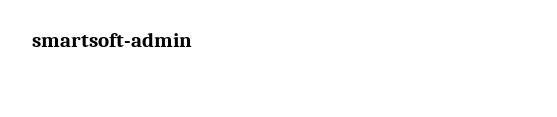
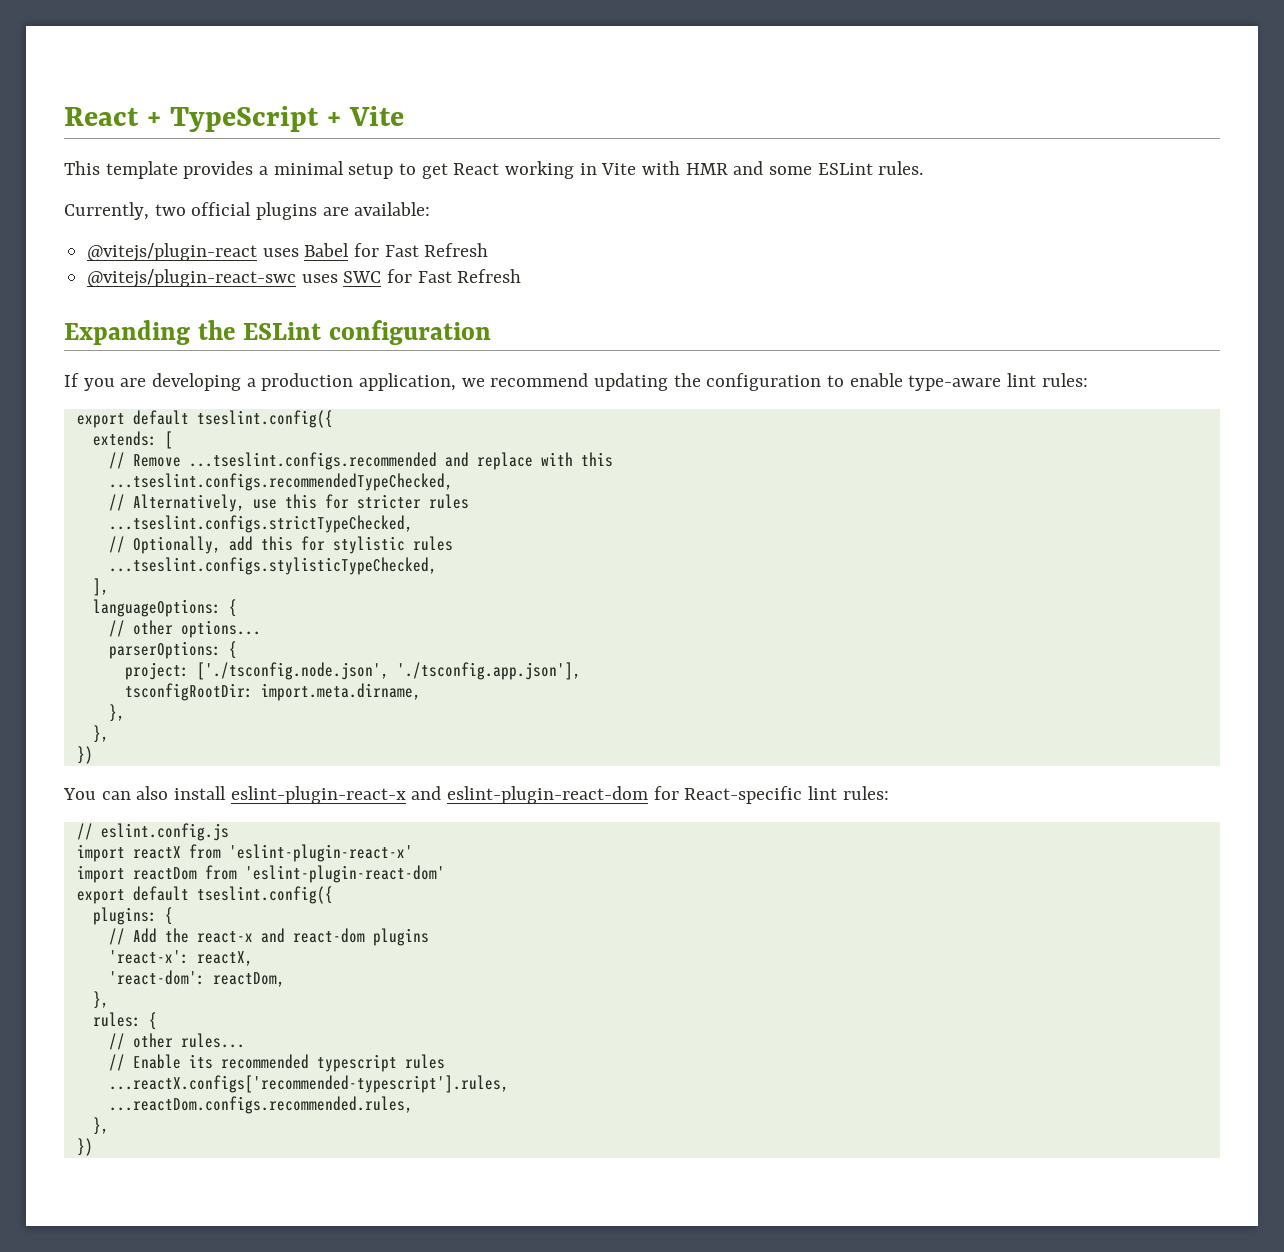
[32,32,192,47] smartsoft-admin -> [64,106,404,132] [64,161,924,179] [64,202,431,220] [87,243,489,262] [87,269,522,288] [64,320,492,345] [64,373,1088,391] [76,410,333,428] [92,431,173,449] [108,452,613,470] [108,473,453,491] [108,494,469,512] [108,515,413,533] [108,536,453,554] [108,557,437,575] [92,578,109,596] [92,599,237,617] [108,620,261,638] [108,641,237,659] [124,662,581,680] [124,683,421,701] [108,704,125,722] [92,725,109,743] [76,746,93,764] [63,786,889,804] [76,823,229,841] [76,844,413,862] [76,865,445,883] [76,886,333,904] [92,907,173,925] [108,928,429,946] [108,950,253,966] [108,970,285,987] [92,991,109,1009] [92,1012,157,1030] [108,1033,245,1050] [108,1054,445,1072] [108,1075,509,1093] [108,1096,413,1114] [92,1117,109,1135] [76,1138,93,1156] React + TypeScript + Vite // This template provides a minimal setup to get React working in Vite with HMR and some ESLint rules. // Currently, two official plugins are available: // @vitejs/plugin-react uses Babel for Fast Refresh // @vitejs/plugin-react-swc uses SWC for Fast Refresh // Expanding the ESLint configuration // If you are developing a production application, we recommend updating the configuration to enable type-aware lint rules: // export default tseslint.config({ // extends: [ // // Remove ...tseslint.configs.recommended and replace with this // ...tseslint.configs.recommendedTypeChecked, // // Alternatively, use this for stricter rules // ...tseslint.configs.strictTypeChecked, // // Optionally, add this for stylistic rules // ...tseslint.configs.stylisticTypeChecked, // ], // languageOptions: { // // other options... // parserOptions: { // project: ['./tsconfig.node.json', './tsconfig.app.json'], // tsconfigRootDir: import.meta.dirname, // }, // }, // }) // You can also install eslint-plugin-react-x and eslint-plugin-react-dom for React-specific lint rules: // // eslint.config.js // import reactX from 'eslint-plugin-react-x' // import reactDom from 'eslint-plugin-react-dom' // export default tseslint.config({ // plugins: { // // Add the react-x and react-dom plugins // 'react-x': reactX, // 'react-dom': reactDom, // }, // rules: { // // other rules... // // Enable its recommended typescript rules // ...reactX.configs['recommended-typescript'].rules, // ...reactDom.configs.recommended.rules, // }, // })

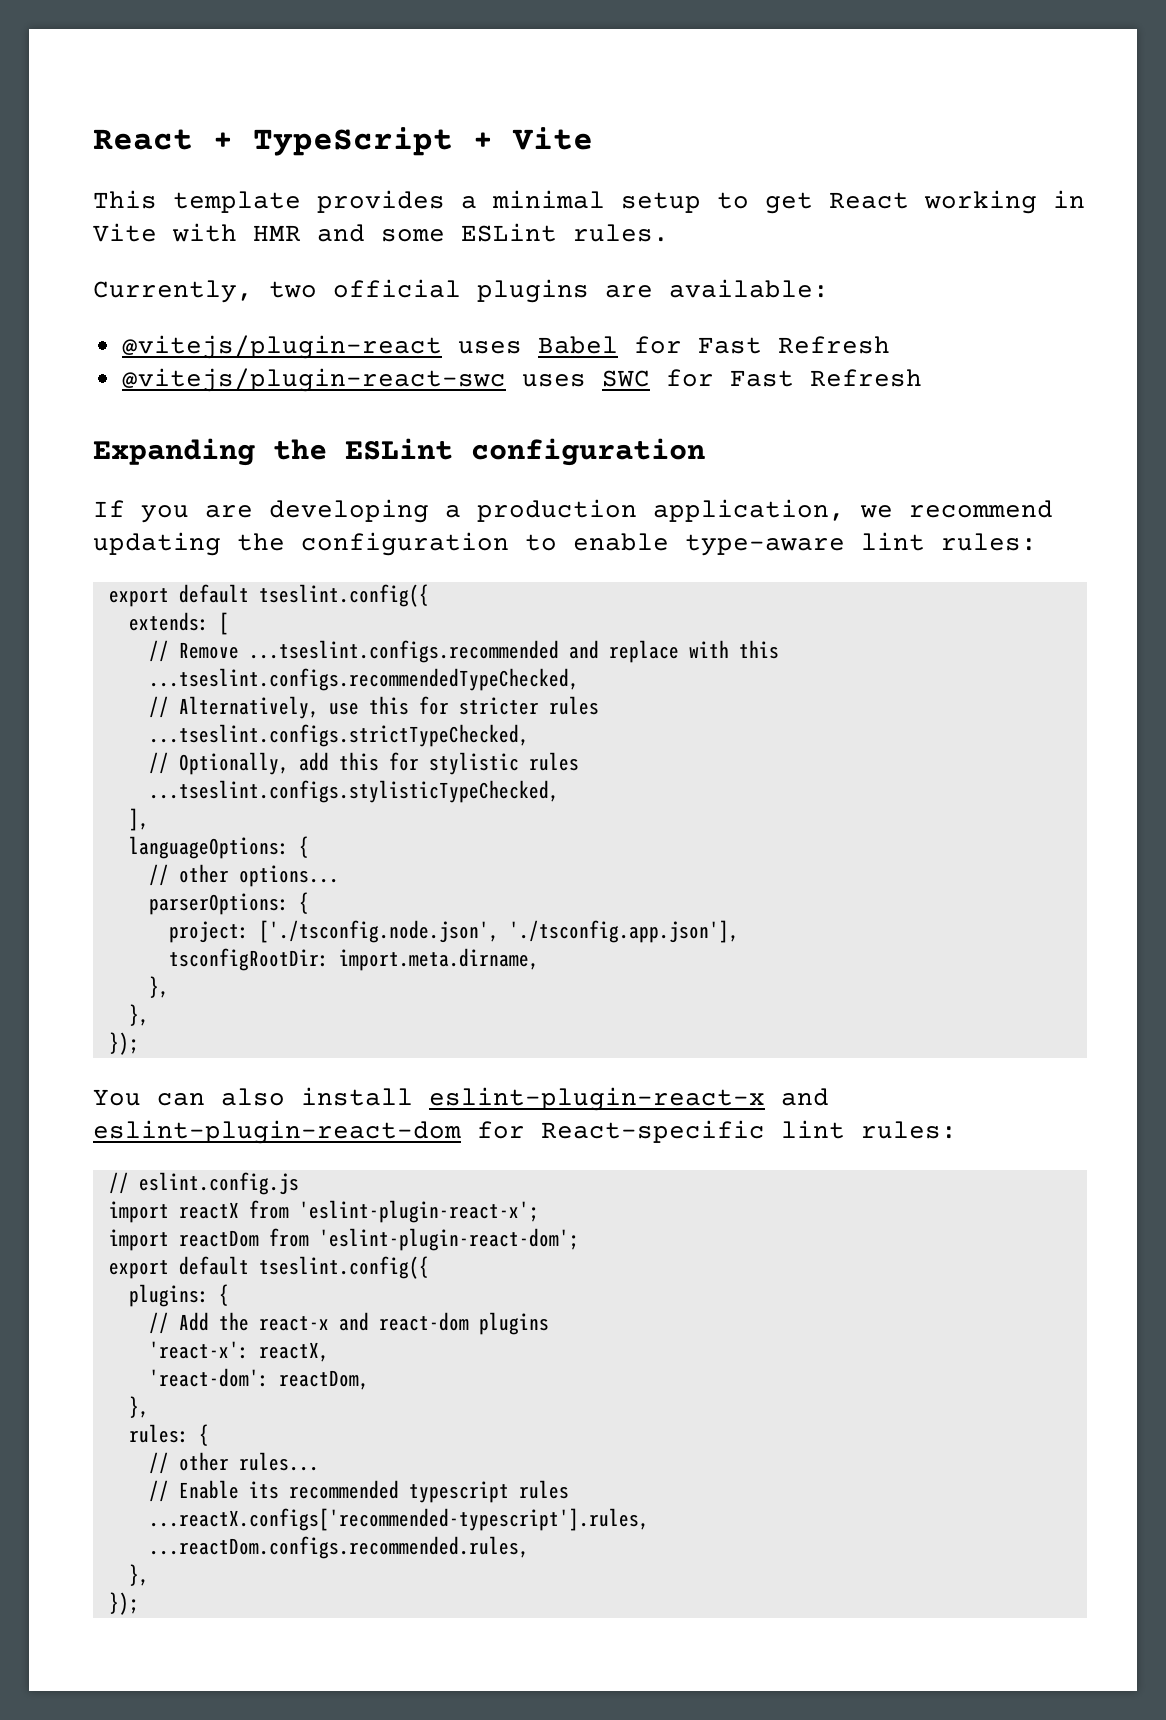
[76,746,93,764] }) -> [108,1032,139,1055] });
[228,844,413,862] 'eslint-plugin-react-x' -> [298,1200,539,1223] 'eslint-plugin-react-x';
[244,865,445,883] 'eslint-plugin-react-dom' -> [318,1228,579,1251] 'eslint-plugin-react-dom';
[76,1138,93,1156] }) -> [108,1592,139,1615] });

